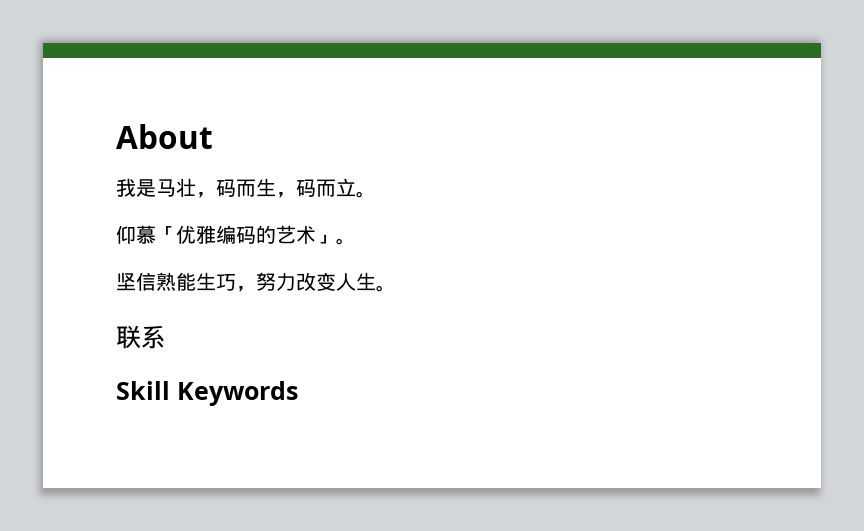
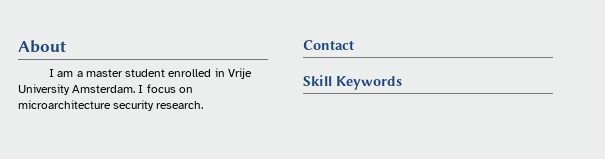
[116,178,376,198] [116,225,356,245] [116,272,396,292] [116,325,166,349] 我是马壮，码而生，码而立。 // 仰慕「优雅编码的艺术」。 // 坚信熟能生巧，努力改变人生。 // 联系 -> [49,68,252,79] [18,84,193,95] [18,100,204,111] [303,40,354,50] I am a master student enrolled in Vrije University Amsterdam. I focus on microarchitecture security research. // Contact

